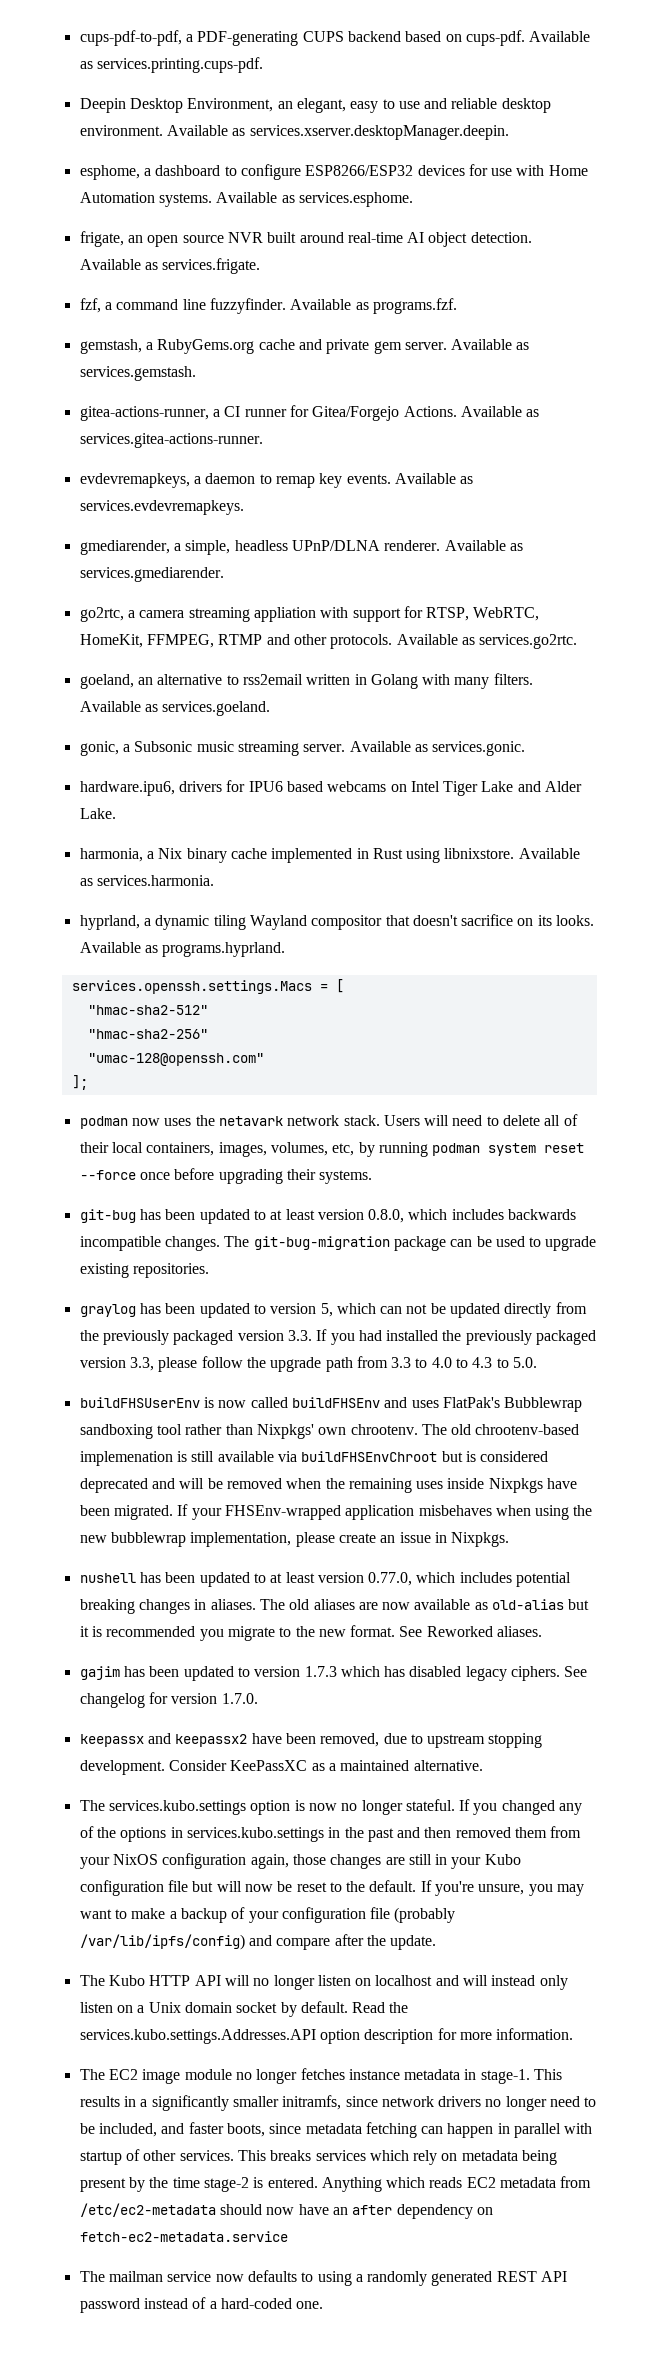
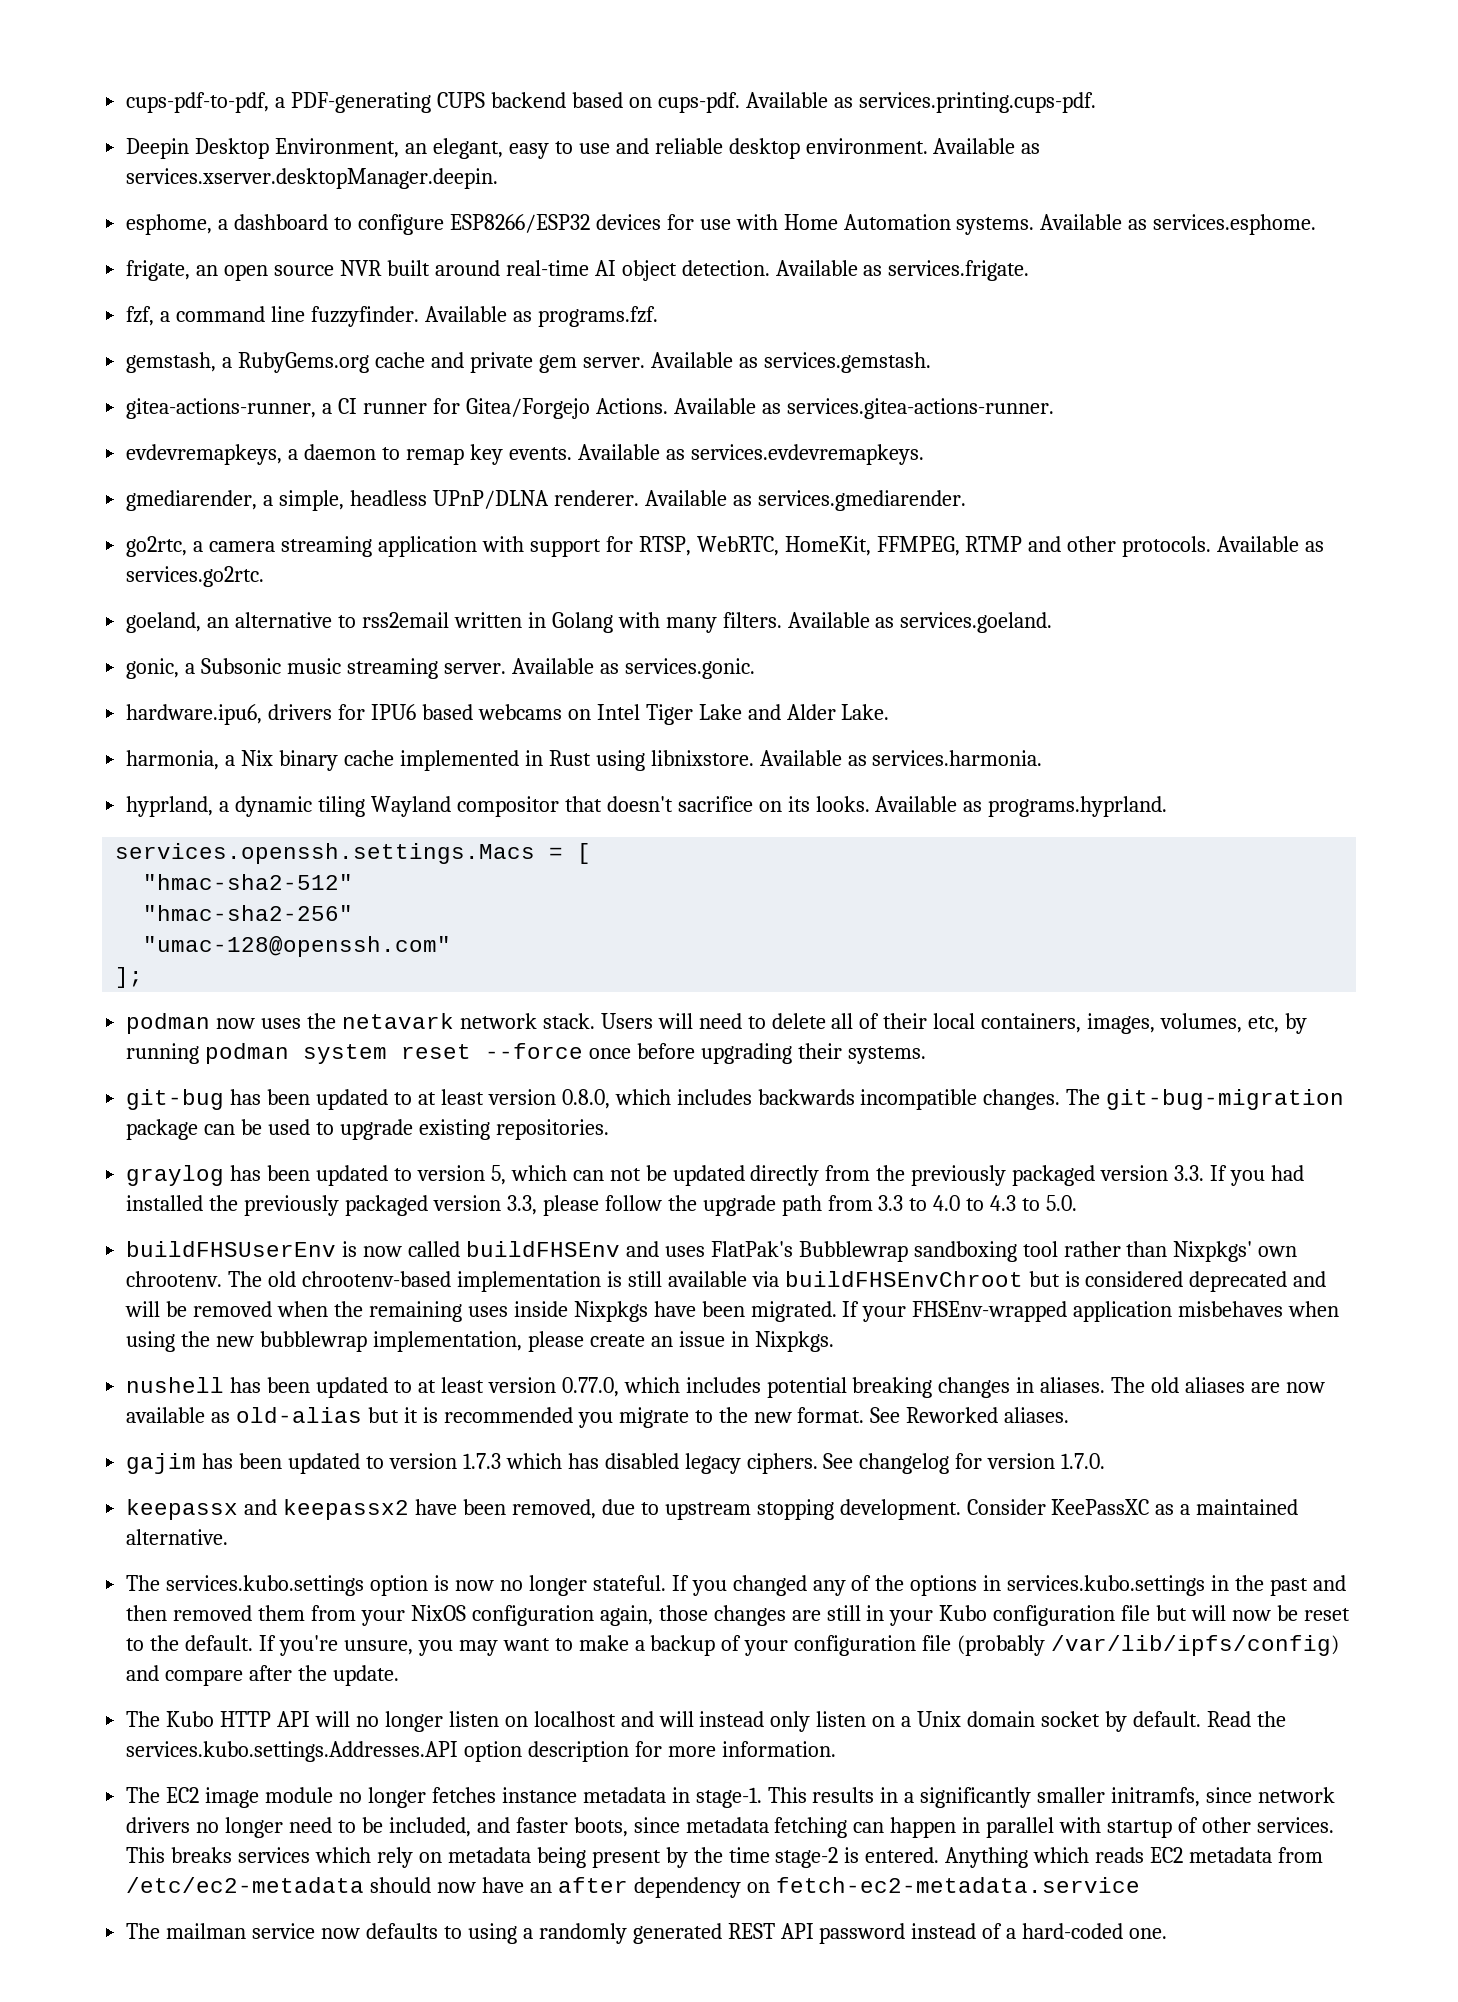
[253,607,316,622] appliation -> [377,536,477,557] application
[79,1451,173,1466] implemenation -> [456,1271,601,1292] implementation

